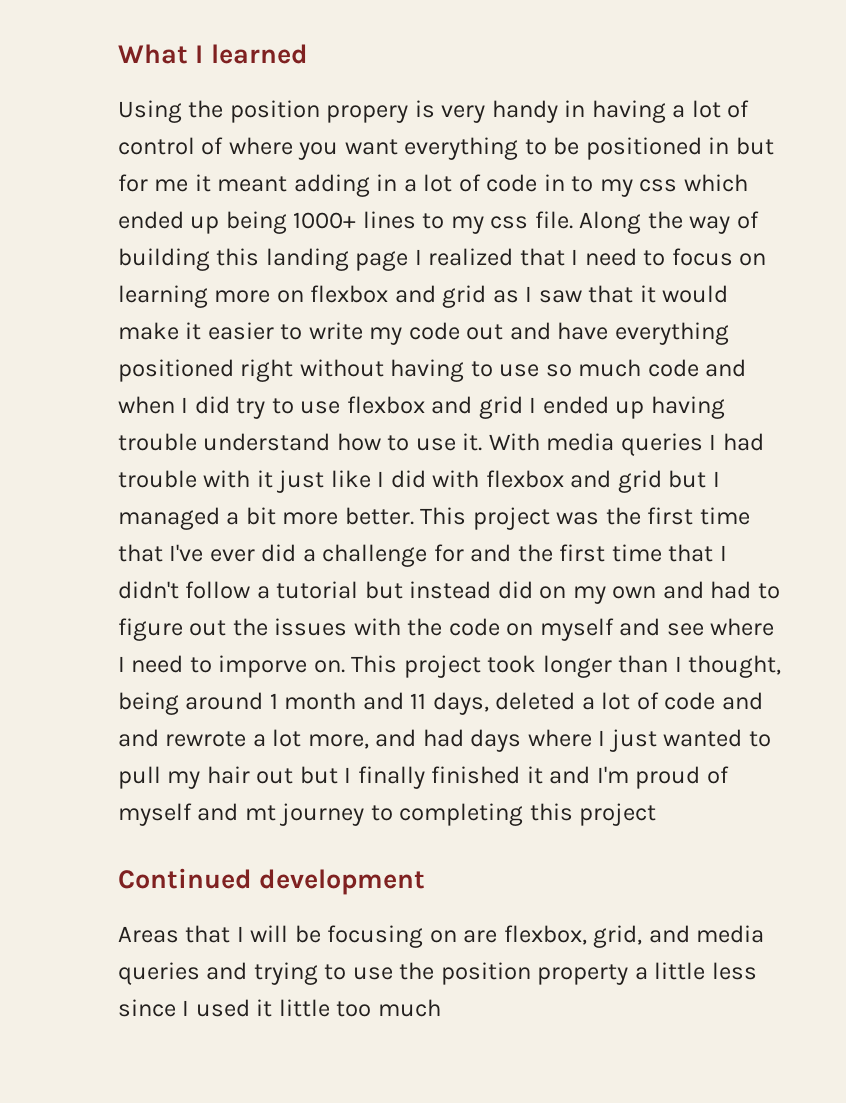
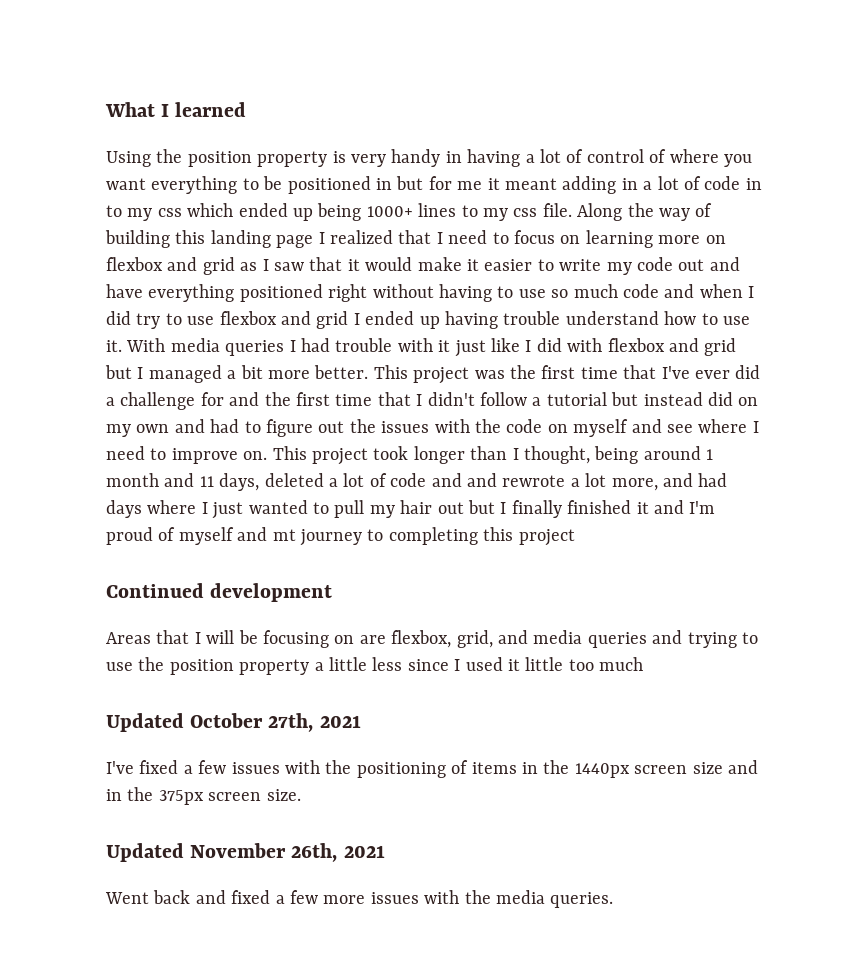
[326,105,409,123] propery -> [257,151,328,167] property
[218,655,308,678] imporve -> [171,448,238,464] improve
(441, 1008) none -> [106,713,361,732] [106,760,758,778] [106,787,301,805] [106,843,385,862] [105,890,614,908] // Updated October 27th, 2021 // I've fixed a few issues with the positioning of items in the 1440px screen size and in the 375px screen size. // Updated November 26th, 2021 // Went back and fixed a few more issues with the media queries.

